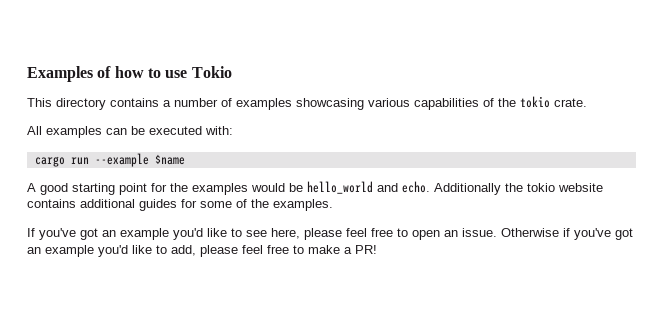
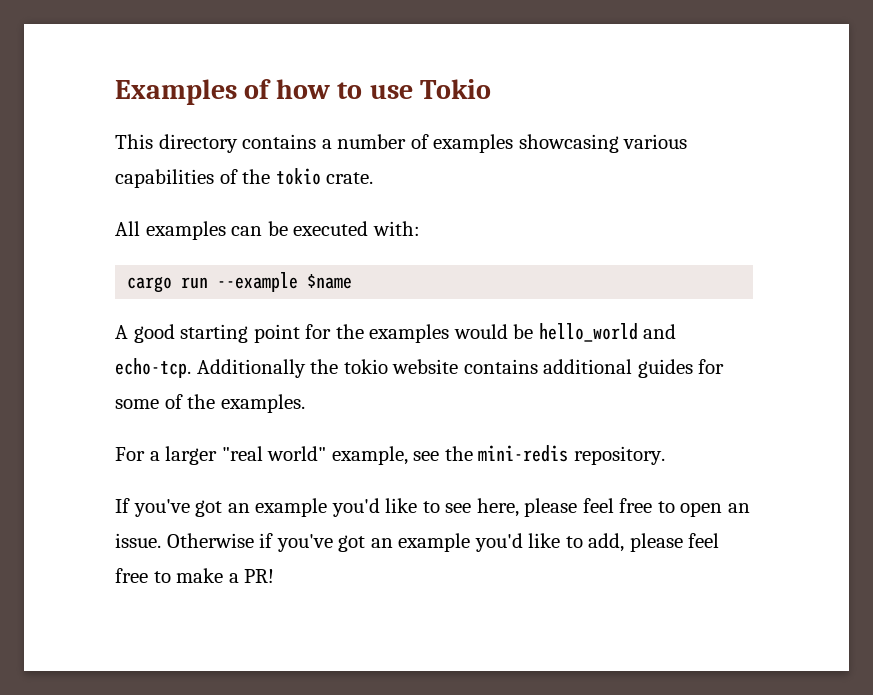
[402,181,430,193] echo. -> [115,358,191,378] echo-tcp.
(333, 205) none -> [115,445,665,465] // For a larger "real world" example, see the mini-redis repository.

